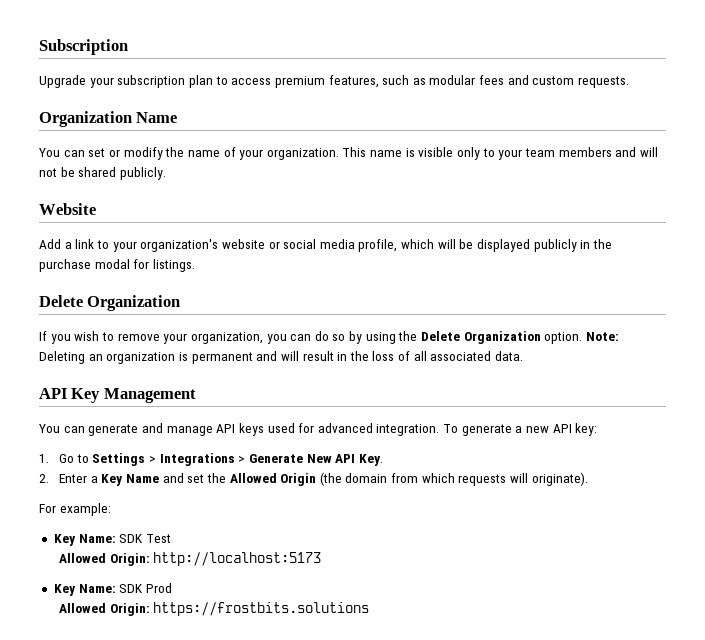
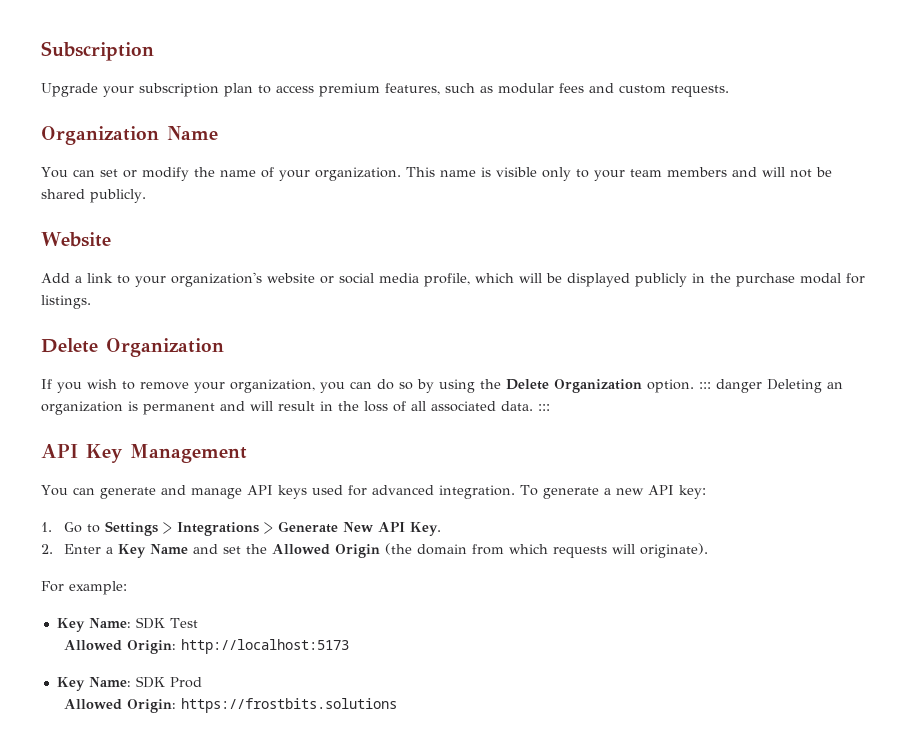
[585,332,619,341] Note: -> [699,379,762,393] ::: danger
(524, 356) none -> [538,404,550,411] :::

